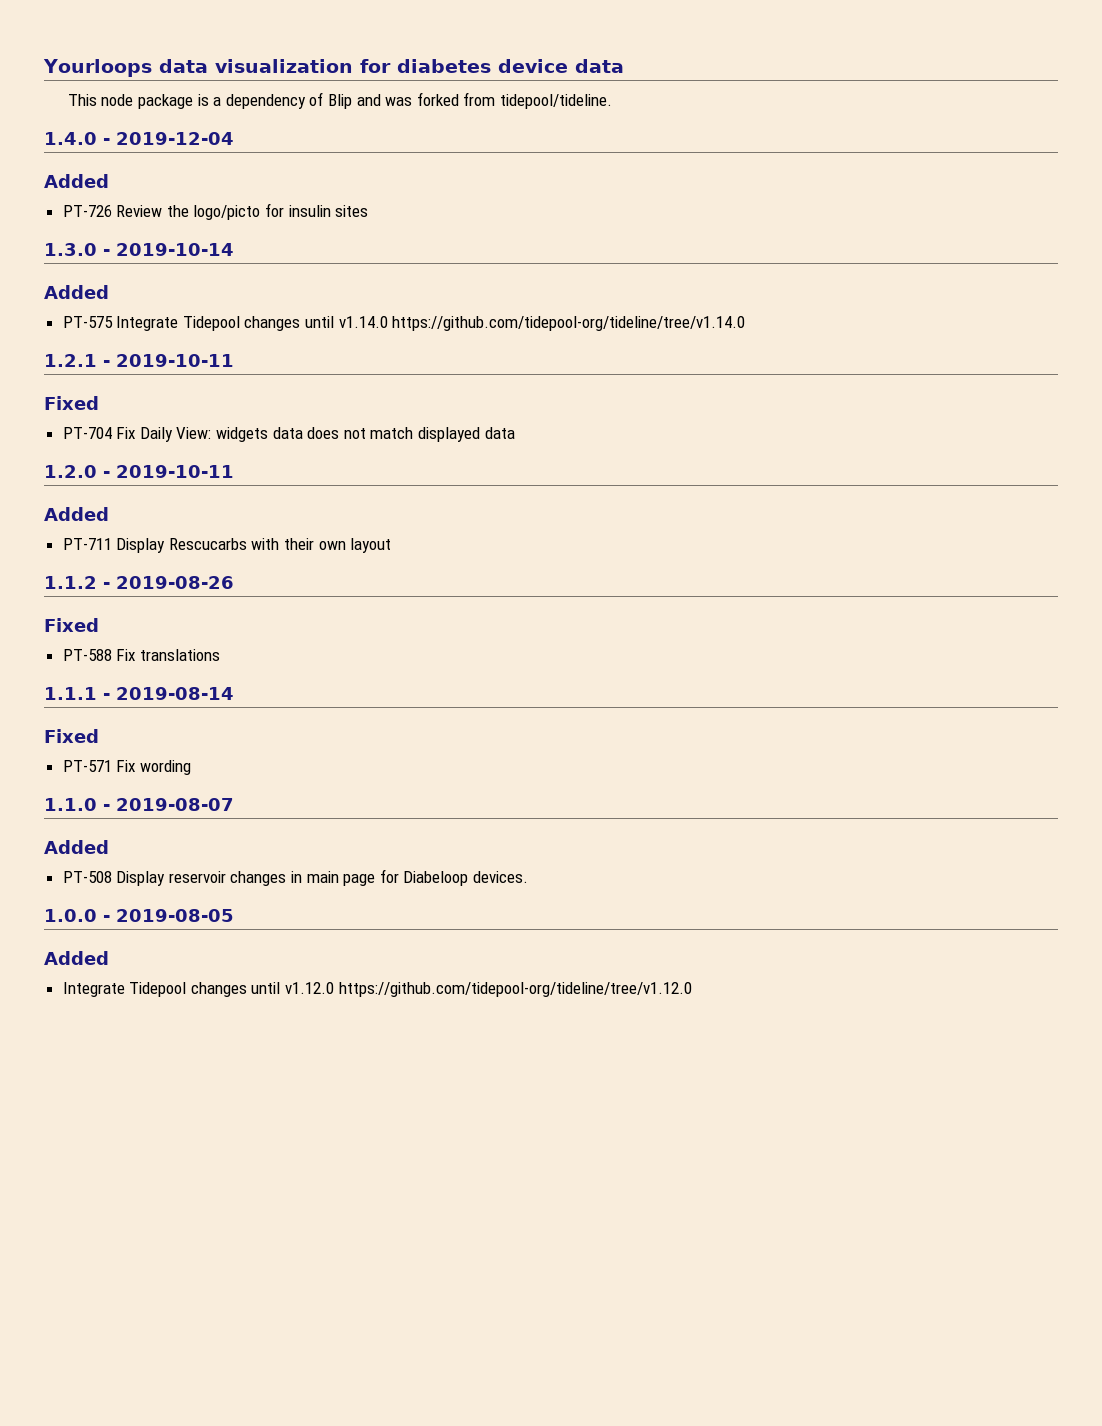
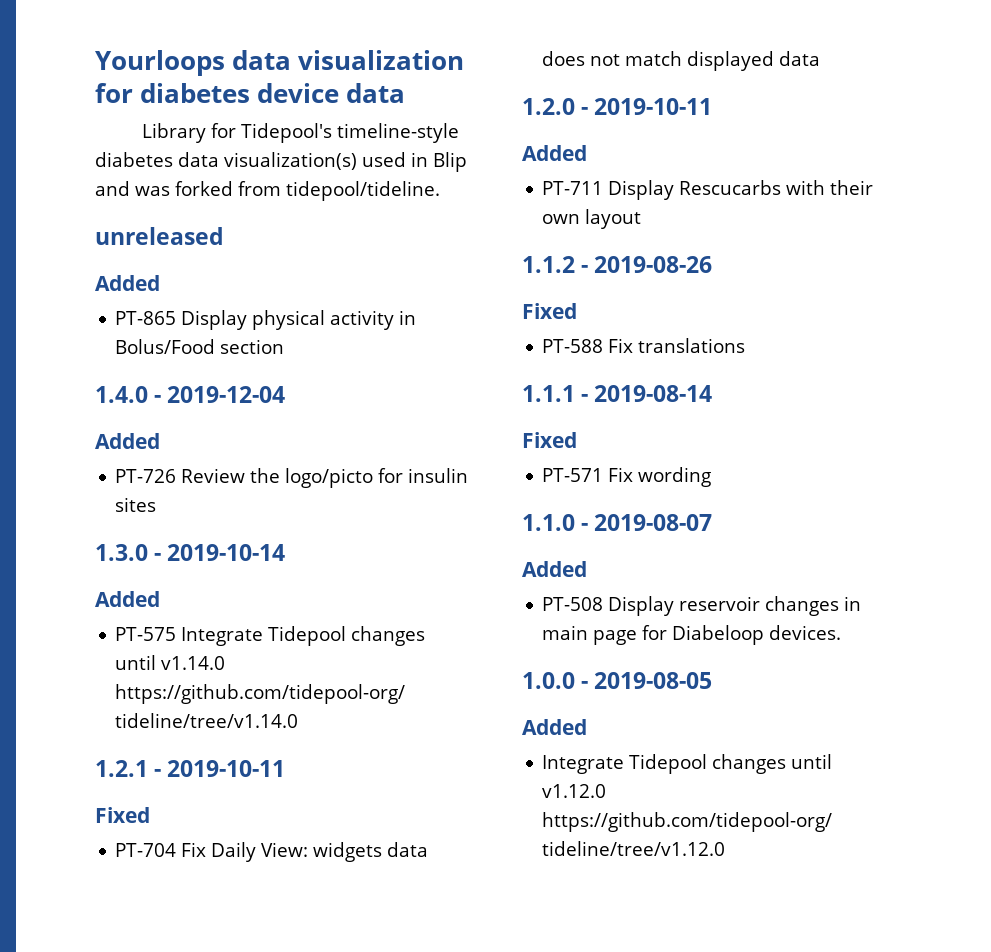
[67,92,324,109] This node package is a dependency of -> [141,123,459,143] [95,152,428,170] Library for Tidepool's timeline-style diabetes data visualization(s) used in
(612, 101) none -> [95,227,224,245] [95,275,160,291] [115,310,417,330] [115,339,285,354] // unreleased // Added // PT-865 Display physical activity in Bolus/Food section

